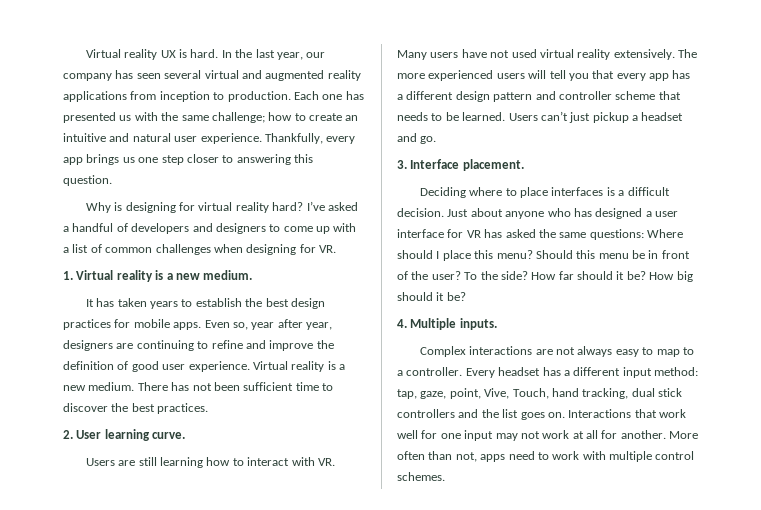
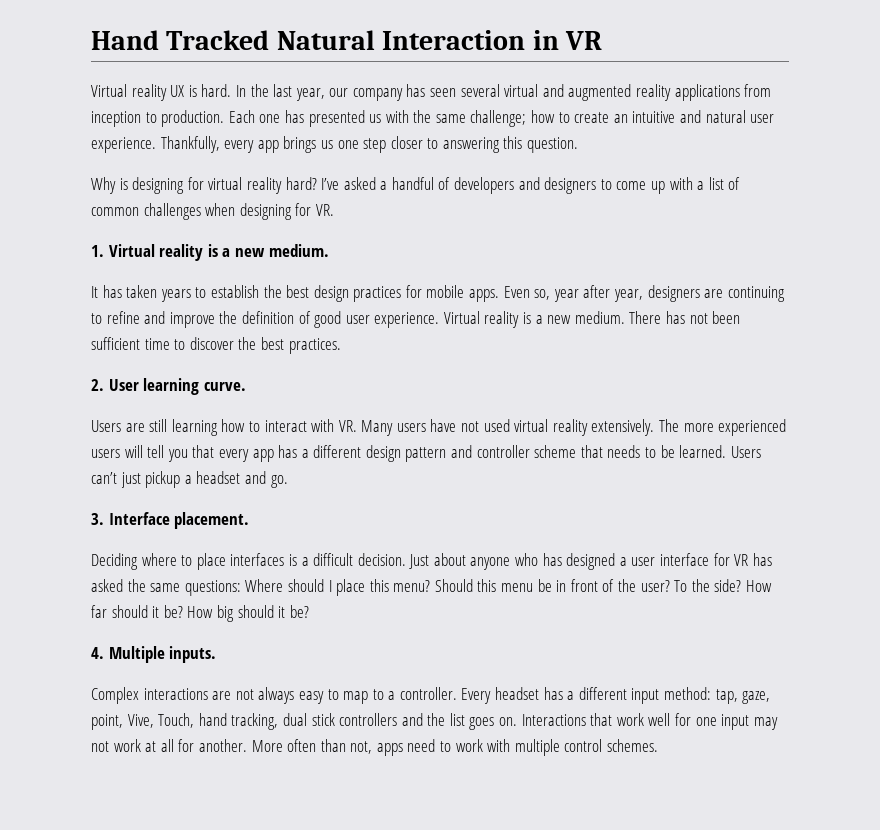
(85, 53) none -> [91,30,603,50] Hand Tracked Natural Interaction in VR //

